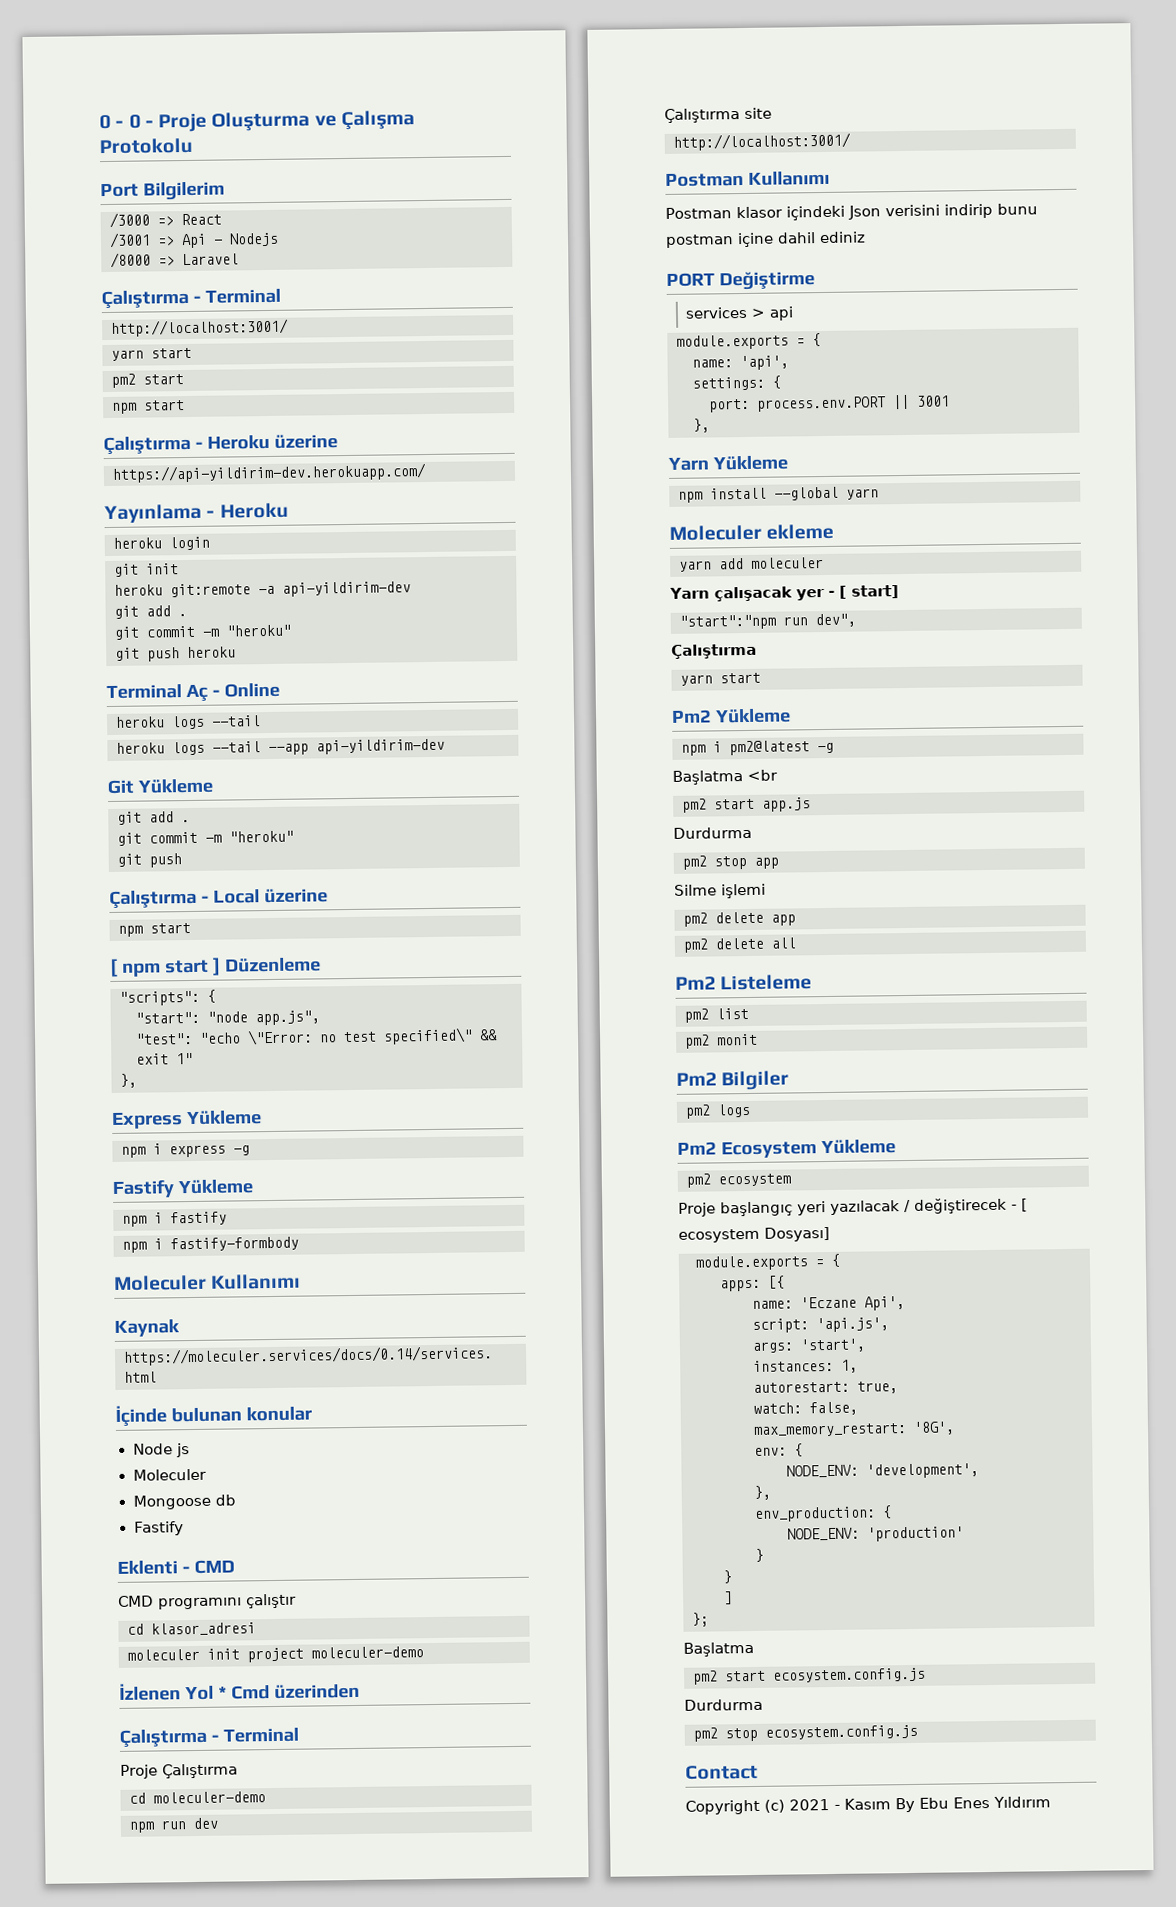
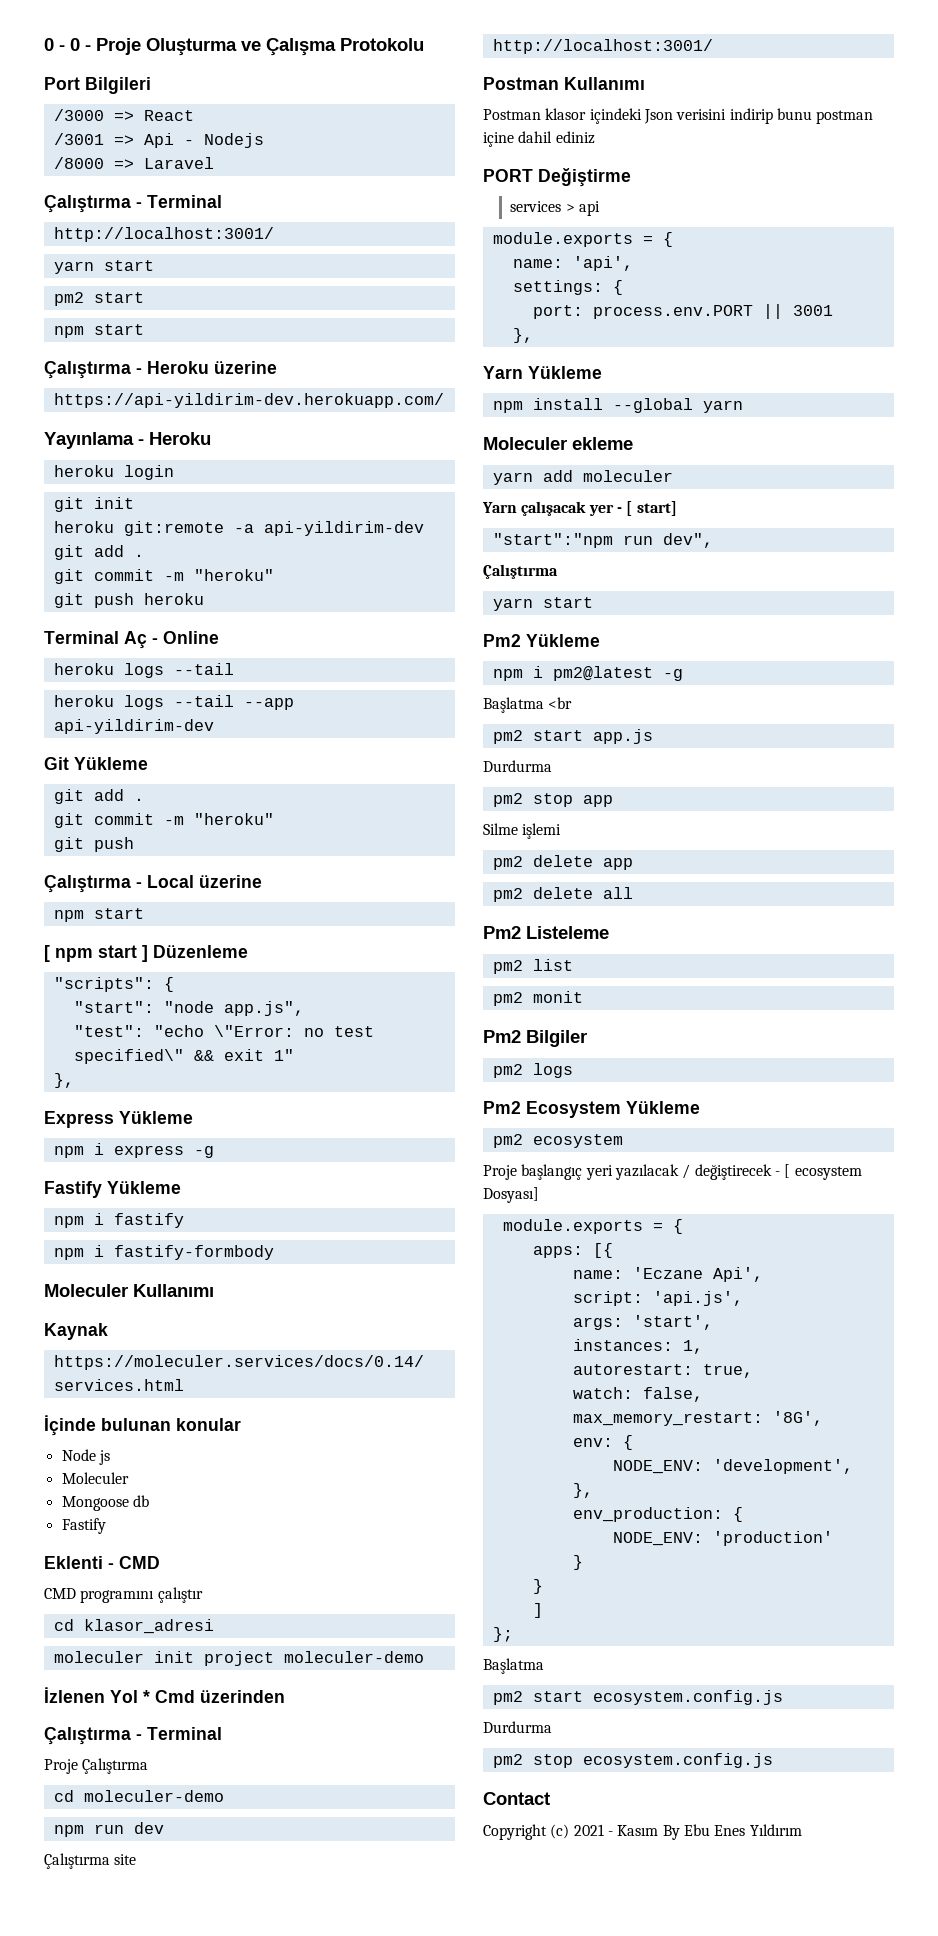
[142,181,225,201] Bilgilerim -> [85,77,151,94] Bilgileri

